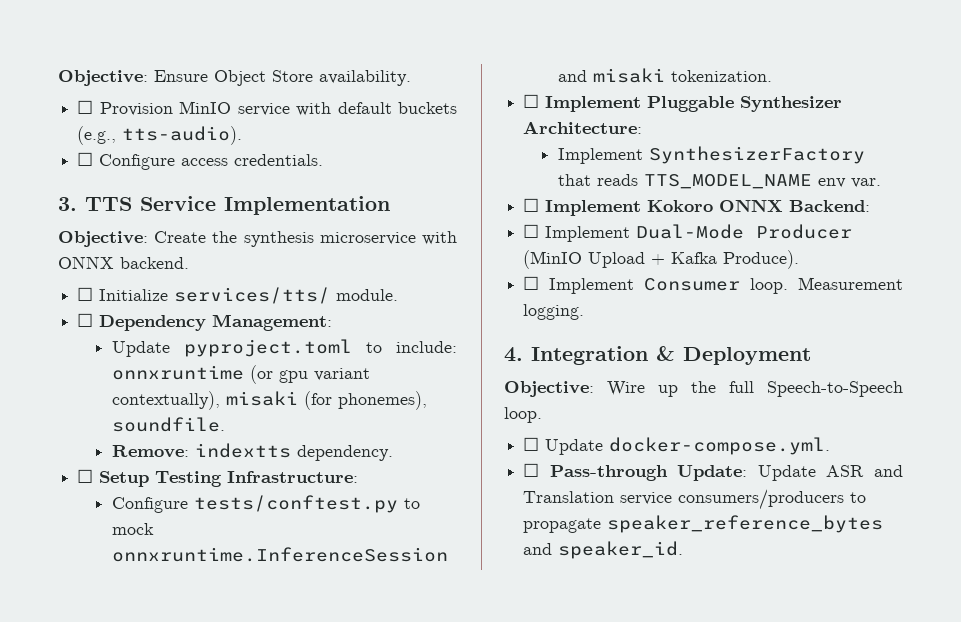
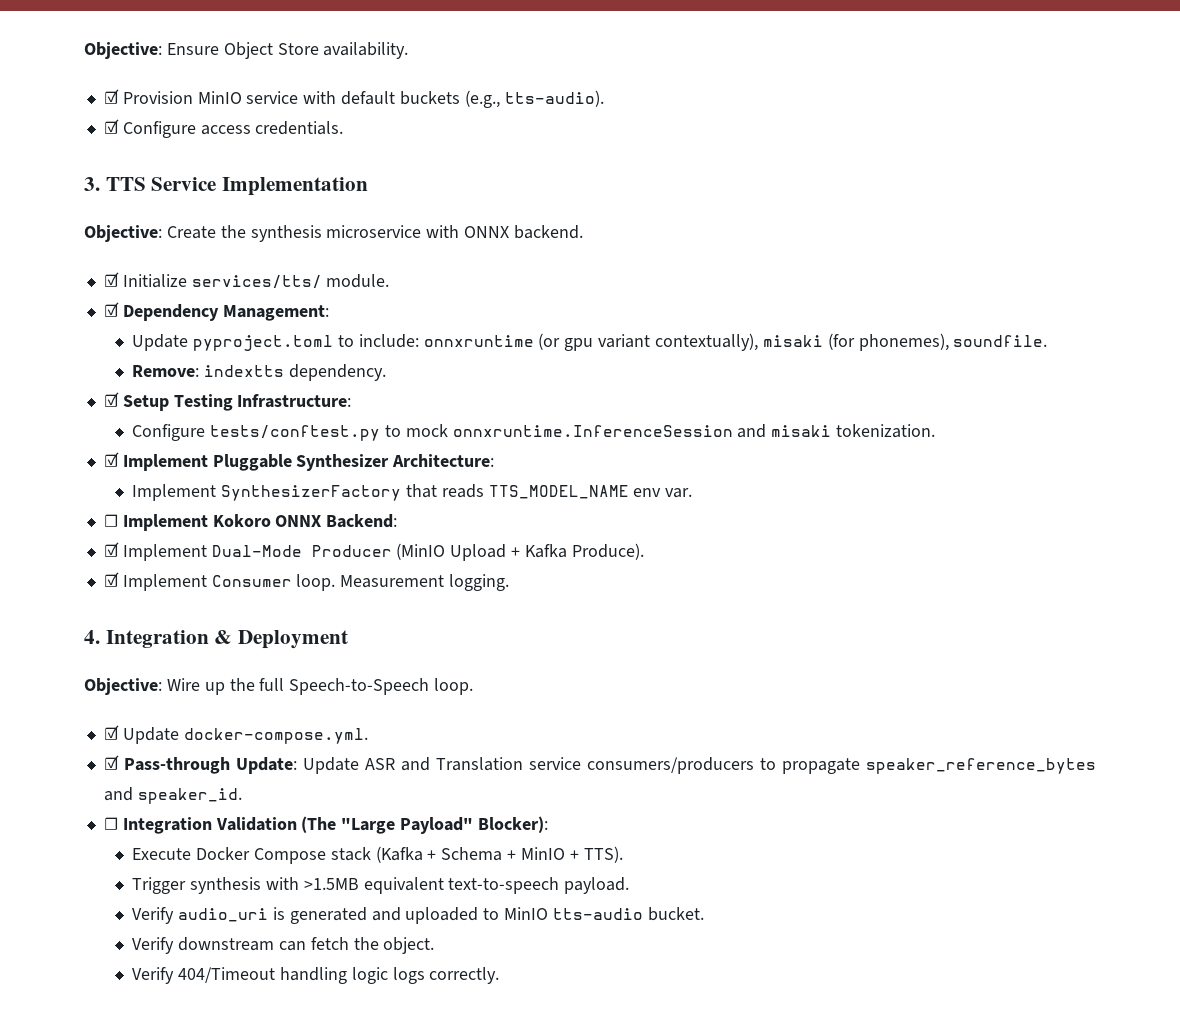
[77,100,94,114] ☐ -> [103,89,119,104] ☑
[77,152,94,166] ☐ -> [103,119,119,134] ☑
[77,287,94,301] ☐ -> [103,272,119,287] ☑
[77,313,94,327] ☐ -> [103,302,119,317] ☑
[77,469,94,483] ☐ -> [103,392,119,407] ☑
[523,94,540,108] ☐ -> [103,452,119,467] ☑
[523,224,540,238] ☐ -> [103,542,119,557] ☑
[523,276,540,290] ☐ -> [103,572,119,587] ☑
[523,437,540,451] ☐ -> [103,725,119,740] ☑
[523,463,540,477] ☐ -> [103,755,119,770] ☑
(684, 550) none -> [103,816,548,834] [132,846,623,864] [132,877,630,894] [132,907,704,924] [132,937,435,954] [132,967,500,984] // ☐ Integration Validation (The "Large Payload" Blocker): // Execute Docker Compose stack (Kafka + Schema + MinIO + TTS). // Trigger synthesis with >1.5MB equivalent text-to-speech payload. // Verify audio_uri is generated and uploaded to MinIO tts-audio bucket. // Verify downstream can fetch the object. // Verify 404/Timeout handling logic logs correctly.

